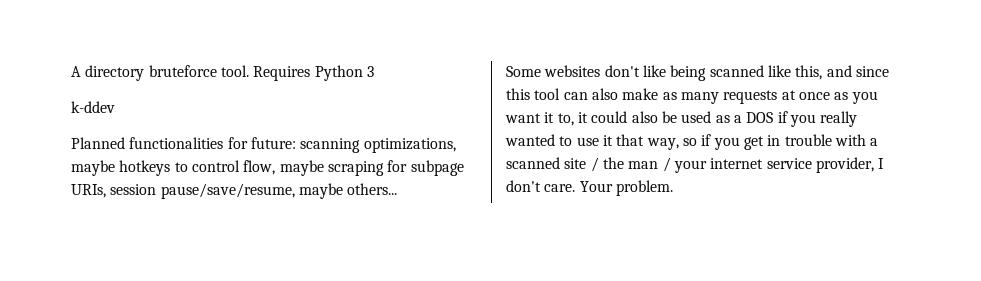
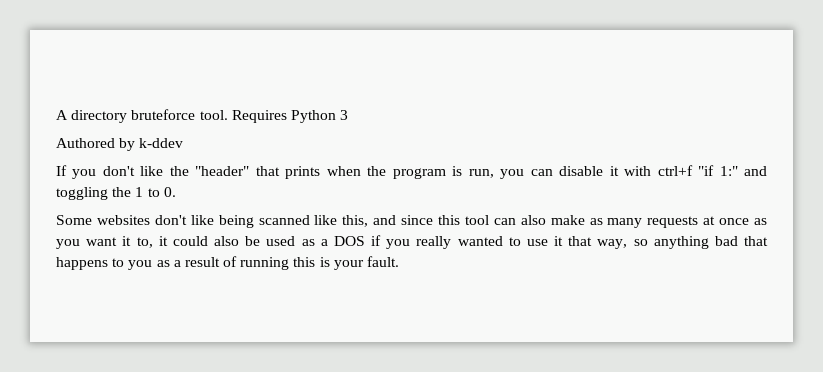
(374, 71) none -> [56,138,136,151] Authored by
[71,137,456,153] [71,160,464,176] [71,183,398,199] Planned functionalities for future: scanning optimizations, maybe hotkeys to control flow, maybe scraping for subpage URIs, session pause/save/resume, maybe others... -> [56,165,768,179] [56,187,176,200] If you don't like the "header" that prints when the program is run, you can disable it with ctrl+f "if 1:" and toggling the 1 to 0.
[701,134,879,150] [506,157,885,173] [506,180,673,196] if you get in trouble with a scanned site / the man / your internet service provider, I don't care. Your problem. -> [653,236,768,249] [56,256,400,270] anything bad that happens to you as a result of running this is your fault.

